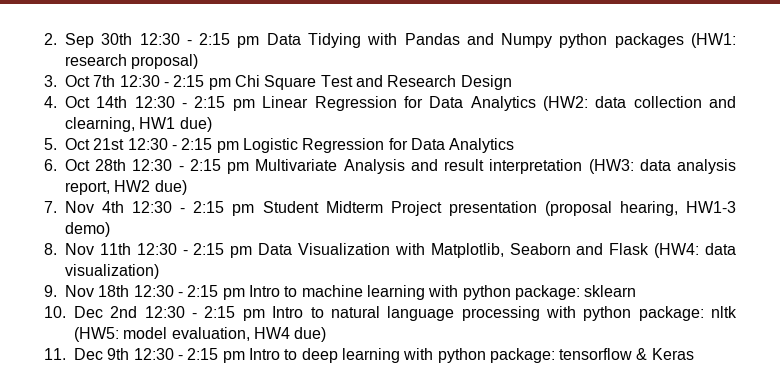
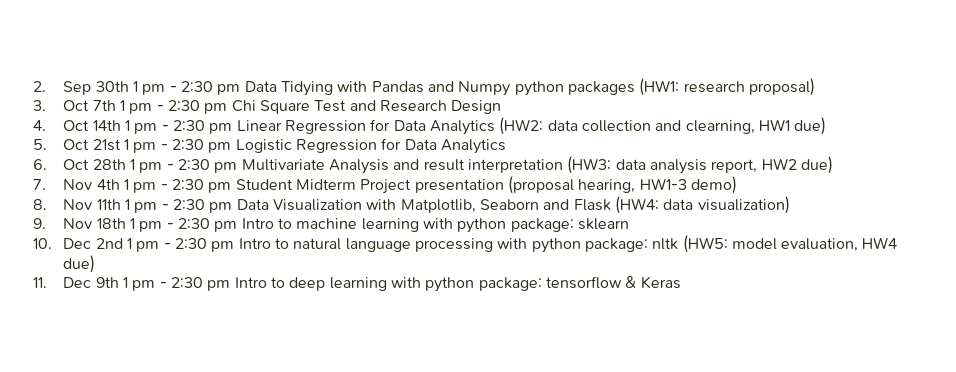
[139,33,231,45] 12:30 - 2:15 -> [133,81,213,95] 1 pm - 2:30
[119,75,205,87] 12:30 - 2:15 -> [120,100,200,114] 1 pm - 2:30
[134,96,226,108] 12:30 - 2:15 -> [125,120,205,134] 1 pm - 2:30
[127,138,213,150] 12:30 - 2:15 -> [124,139,204,153] 1 pm - 2:30
[132,159,221,171] 12:30 - 2:15 -> [130,159,210,173] 1 pm - 2:30
[132,201,225,213] 12:30 - 2:15 -> [124,179,204,193] 1 pm - 2:30
[136,243,225,255] 12:30 - 2:15 -> [125,199,205,213] 1 pm - 2:30
[133,285,219,297] 12:30 - 2:15 -> [130,218,210,232] 1 pm - 2:30
[144,306,236,318] 12:30 - 2:15 -> [127,238,207,252] 1 pm - 2:30
[133,348,219,360] 12:30 - 2:15 -> [123,277,203,291] 1 pm - 2:30

